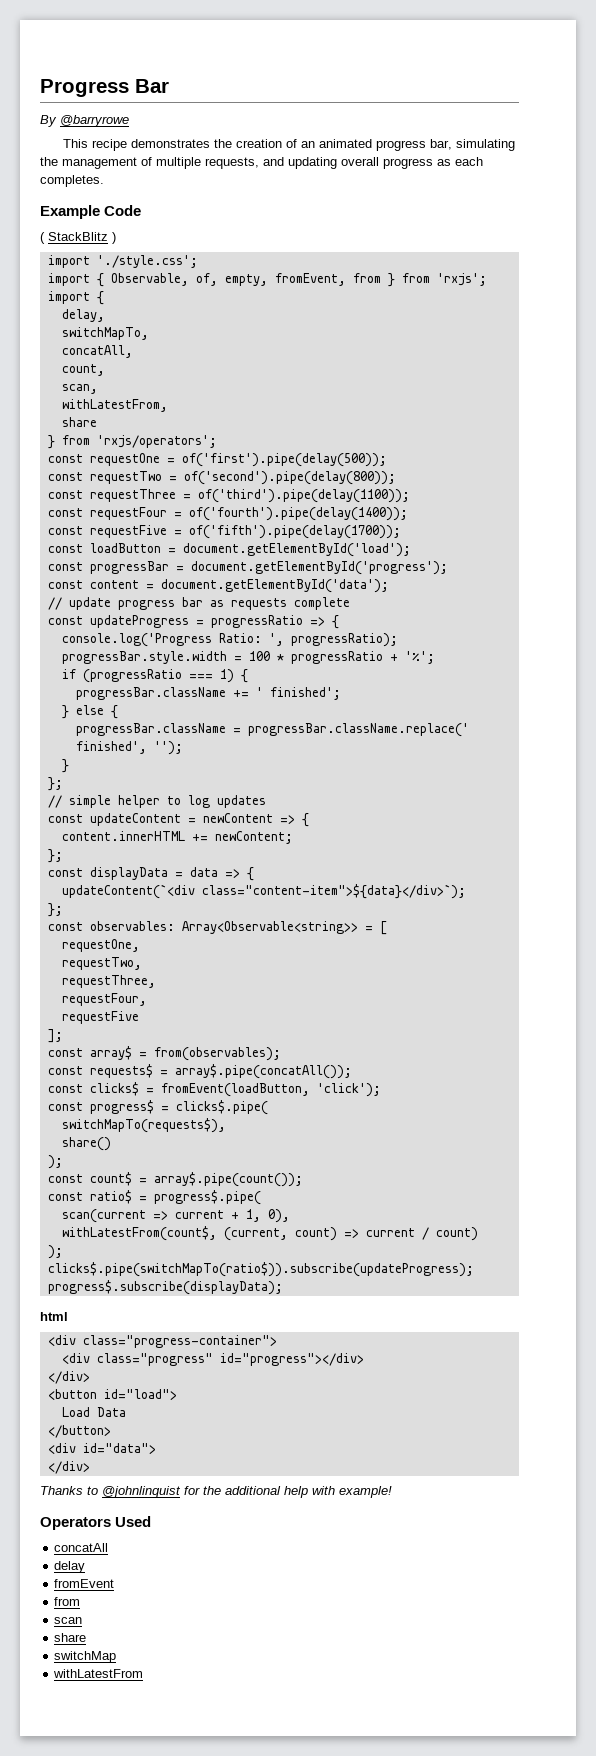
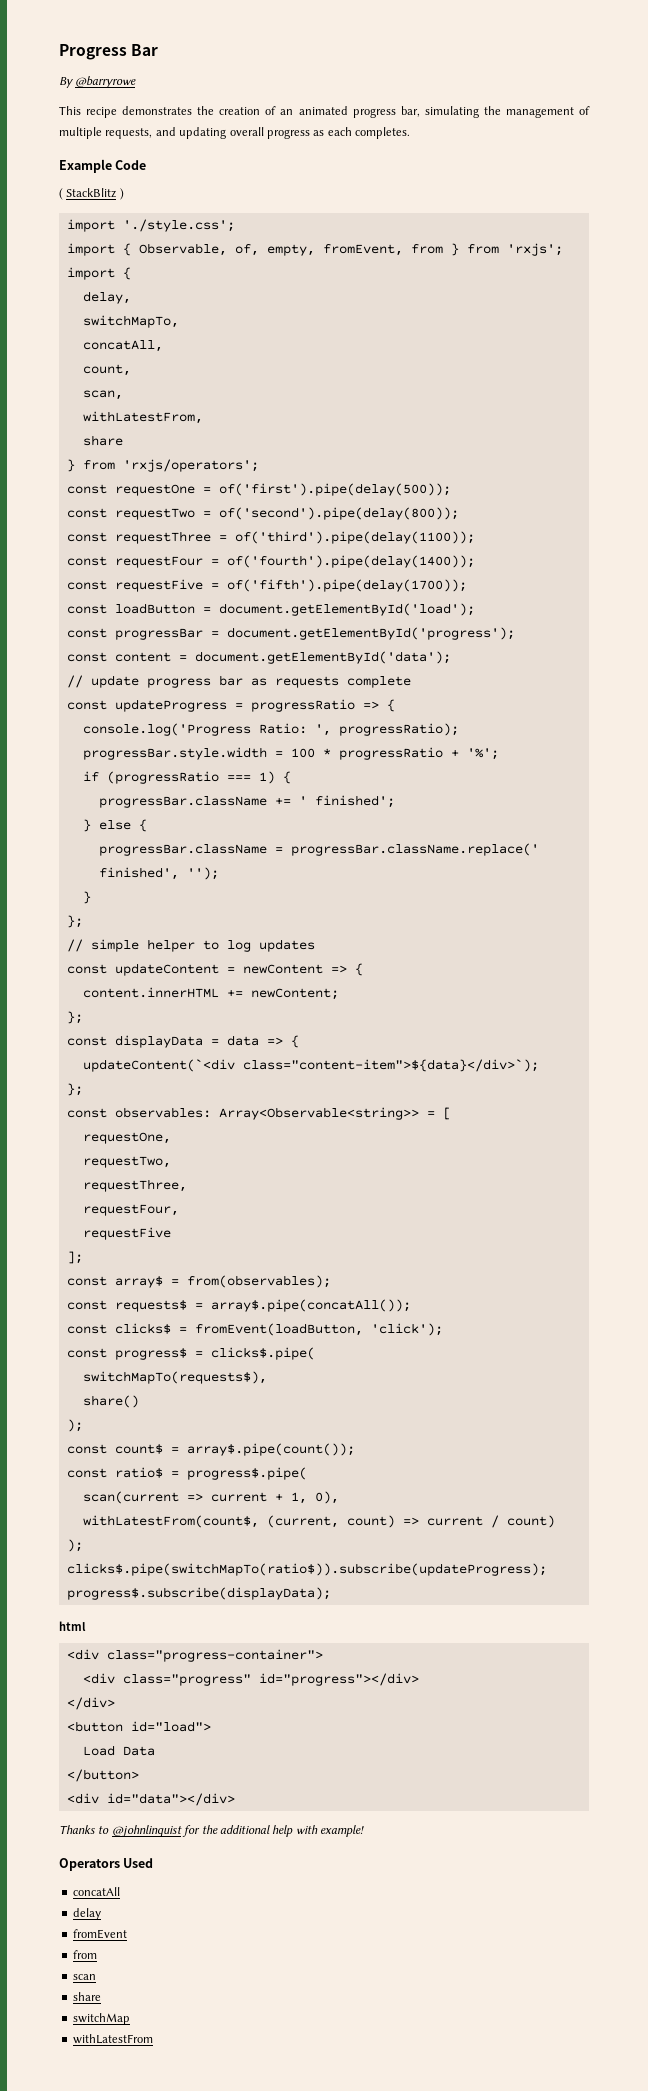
[82,1443,156,1454] [47,1461,90,1474] id="data"> // </div> -> [106,1793,235,1806] id="data"></div>

